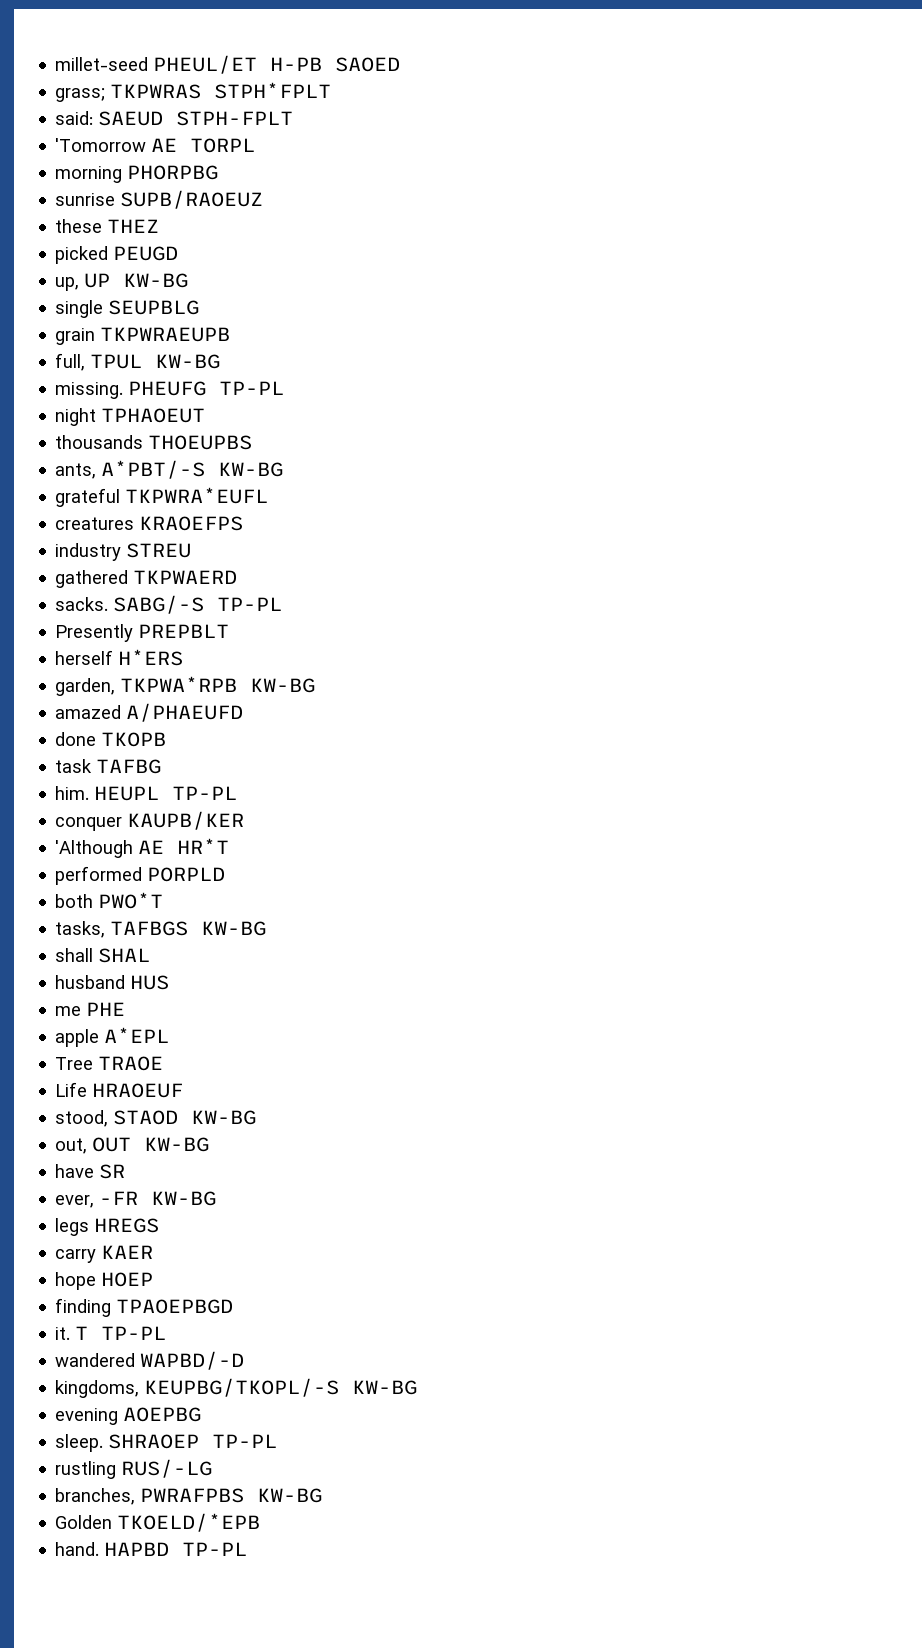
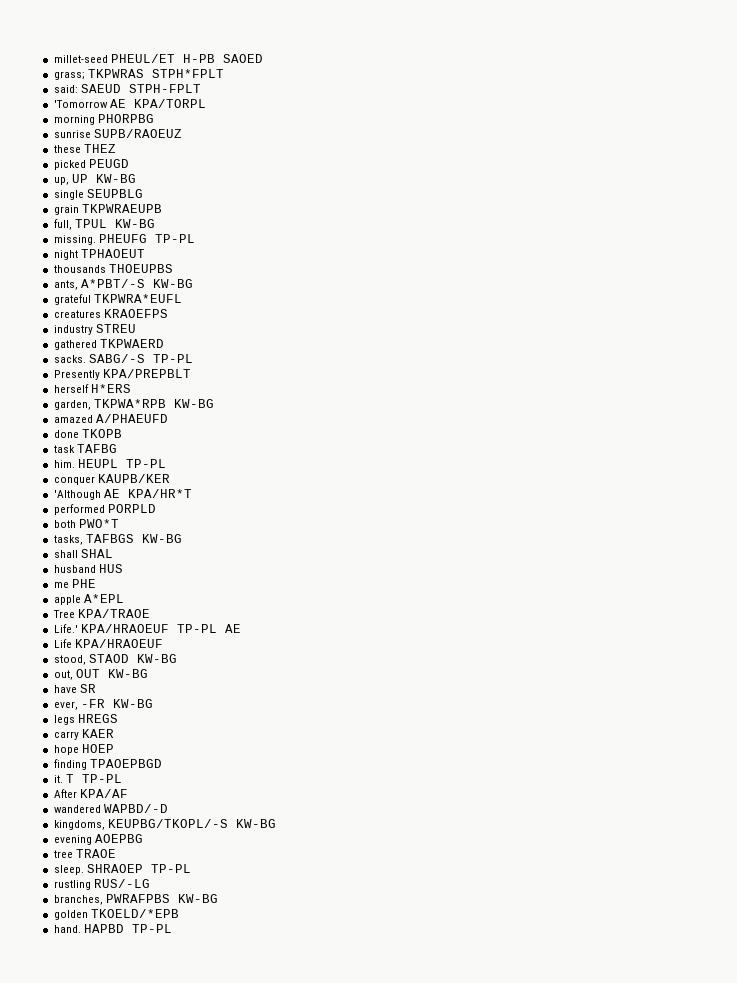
[190,138,256,153] TORPL -> [133,99,206,108] KPA/TORPL
[138,624,230,638] PREPBLT -> [102,369,191,378] KPA/PREPBLT
[177,838,230,854] HR*T -> [127,489,192,498] KPA/HR*T
[98,1056,164,1071] TRAOE -> [77,609,150,618] [53,624,241,633] KPA/TRAOE // Life.' KPA/HRAOEUF TP-PL AE
[92,1083,184,1098] HRAOEUF -> [74,639,163,648] KPA/HRAOEUF
(167, 1333) none -> [53,789,128,798] // After KPA/AF
(202, 1414) none -> [53,849,116,858] // tree TRAOE
[55,1515,113,1529] Golden -> [53,910,88,920] golden

